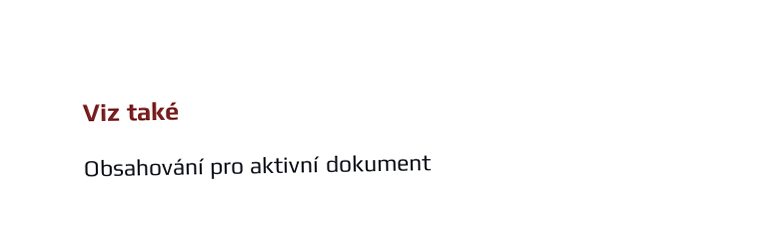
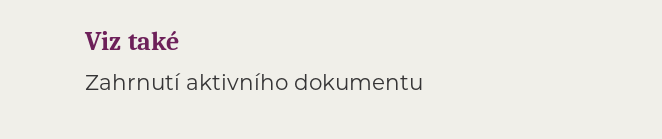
[83,153,431,180] Obsahování pro aktivní dokument -> [85,73,423,90] Zahrnutí aktivního dokumentu

